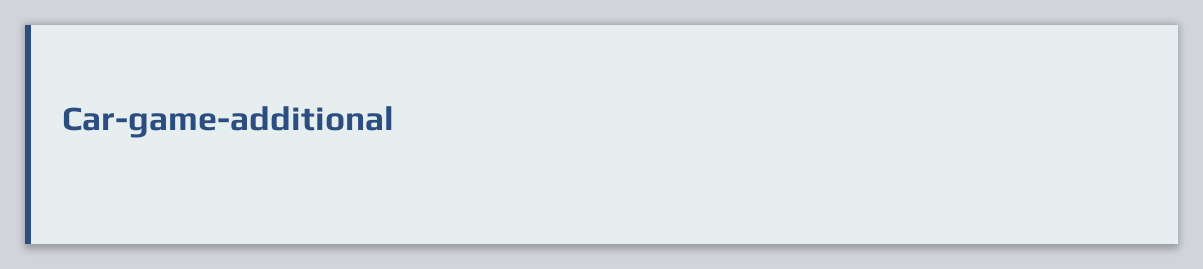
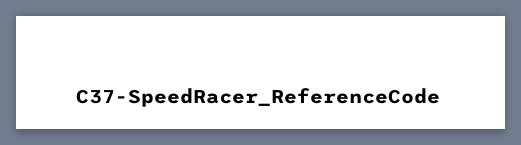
[62,106,394,138] Car-game-additional -> [76,88,440,107] C37-SpeedRacer_ReferenceCode

